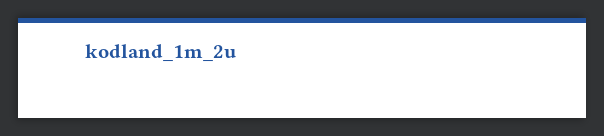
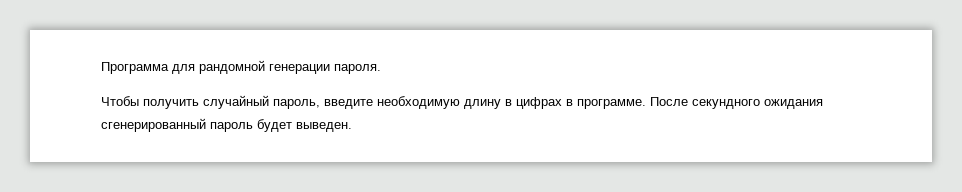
[85,44,236,62] kodland_1m_2u -> [101,60,381,74] [101,95,823,109] [101,118,352,132] Программа для рандомной генерации пароля. // Чтобы получить случайный пароль, введите необходимую длину в цифрах в программе. После секундного ожидания сгенерированный пароль будет выведен.

